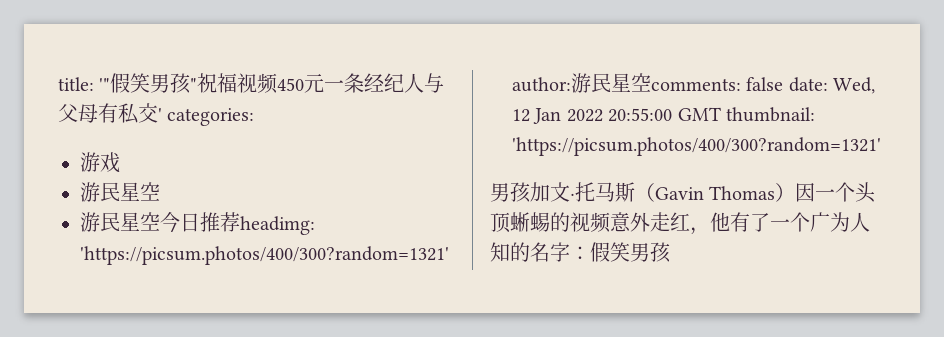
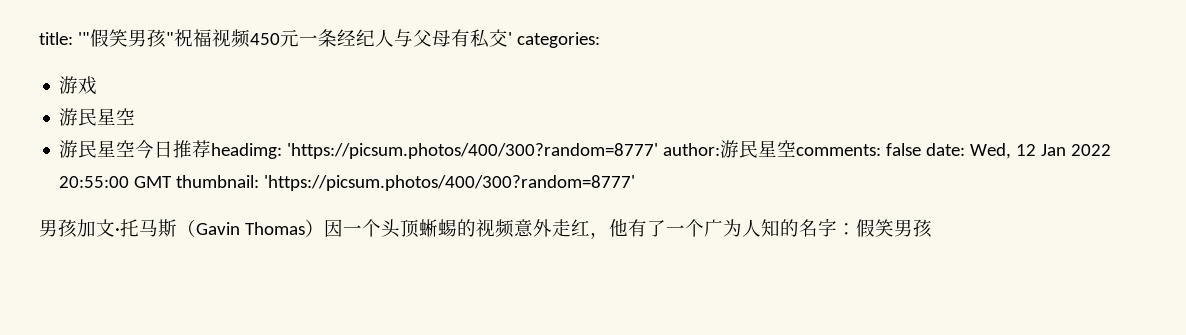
[80,246,449,265] 'https://picsum.photos/400/300?random=1321' -> [287,143,659,159] 'https://picsum.photos/400/300?random=8777'
[512,137,881,156] 'https://picsum.photos/400/300?random=1321' -> [264,175,636,191] 'https://picsum.photos/400/300?random=8777'

